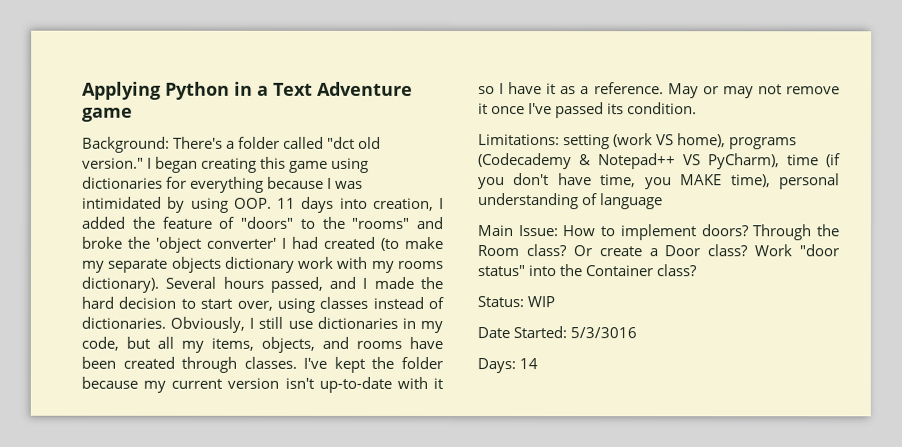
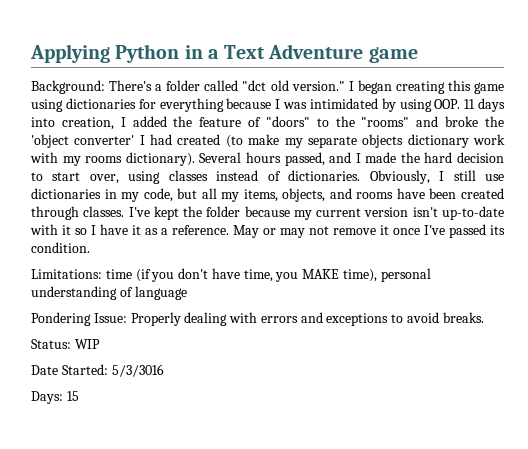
[563,133,798,150] [478,153,780,170] setting (work VS home), programs (Codecademy & Notepad++ VS PyCharm), -> (102, 274) none
[477,224,839,241] [477,244,840,257] [477,264,698,277] Main Issue: How to implement doors? Through the Room class? Or create a Door class? Work "door status" into the Container class? -> [31,312,484,326] Pondering Issue: Properly dealing with errors and exceptions to avoid breaks.
[519,358,539,370] 14 -> [66,391,79,401] 15

